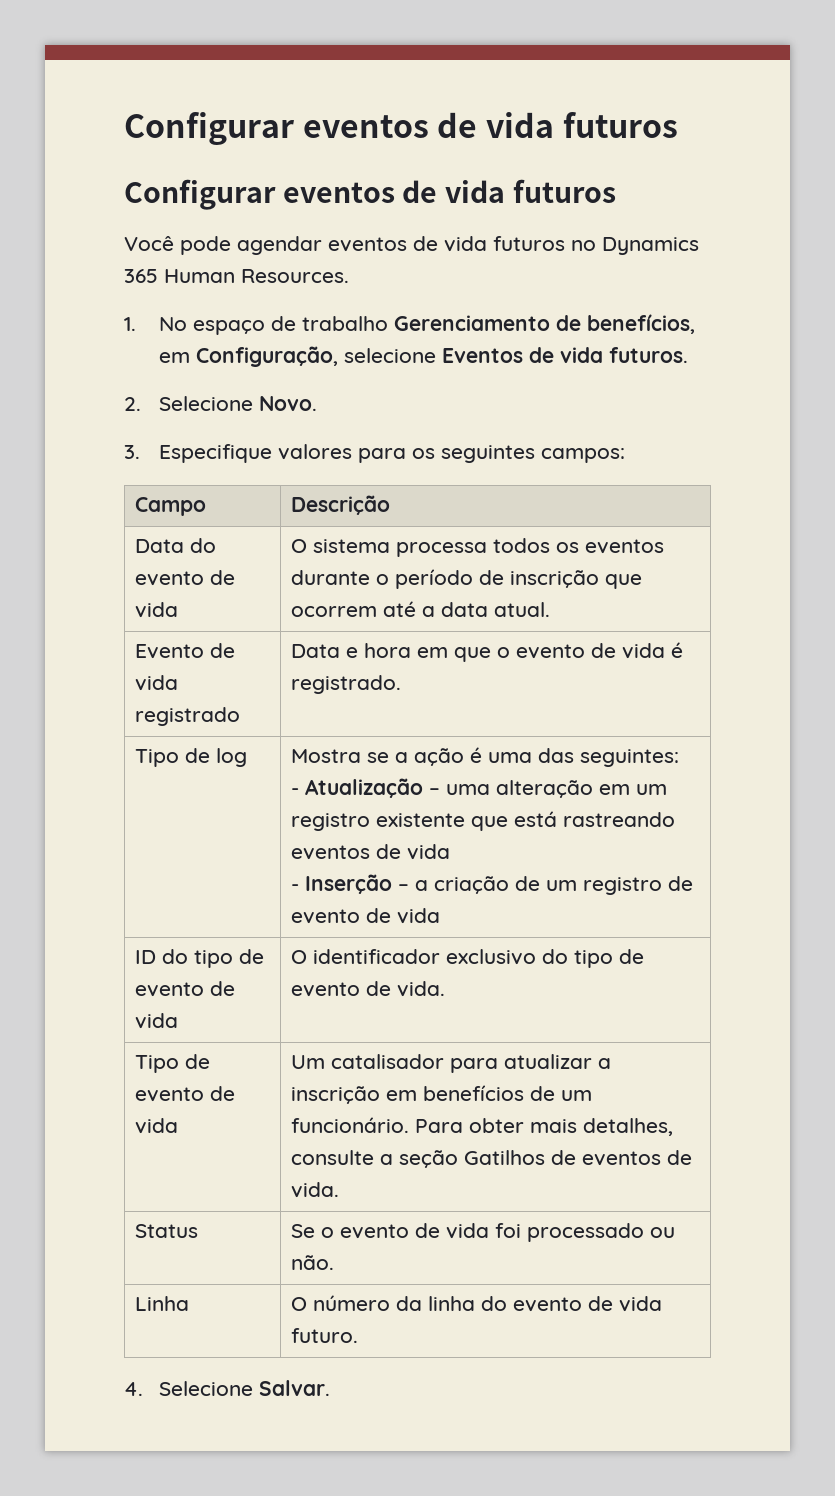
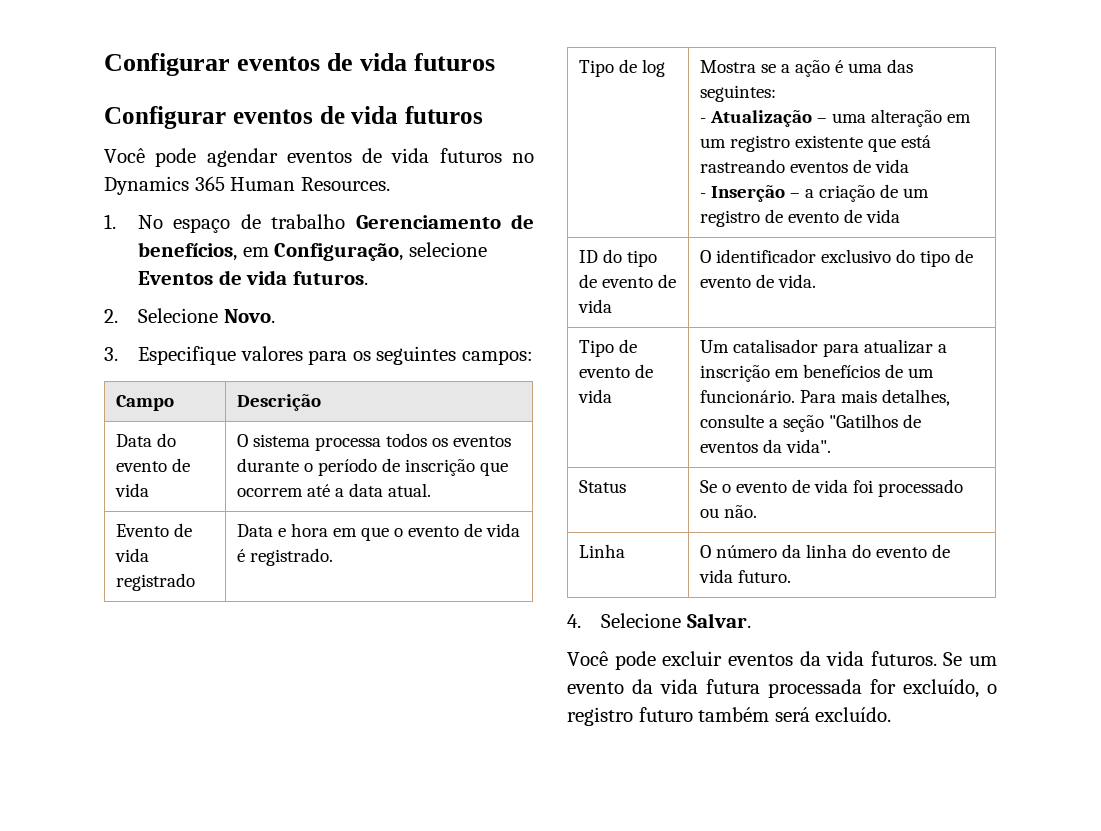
[469,1118,525,1133] obter -> (837, 396) none
[464,1150,546,1165] Gatilhos -> [829,414,899,428] "Gatilhos
[667,1150,693,1165] [291,1182,340,1198] de vida. -> [763,439,832,453] da vida".
(331, 1388) none -> [567,651,997,670] [567,679,997,698] [567,707,892,726] // Você pode excluir eventos da vida futuros. Se um evento da vida futura processada for excluído, o registro futuro também será excluído.

